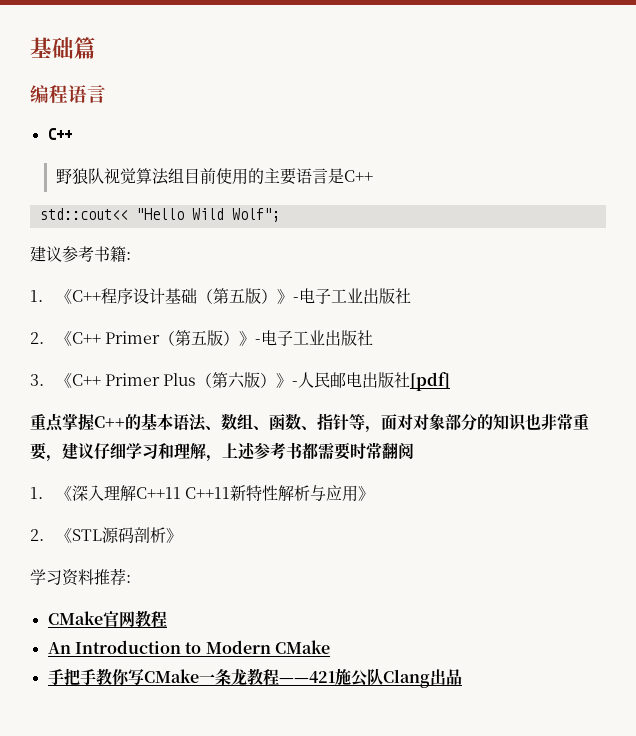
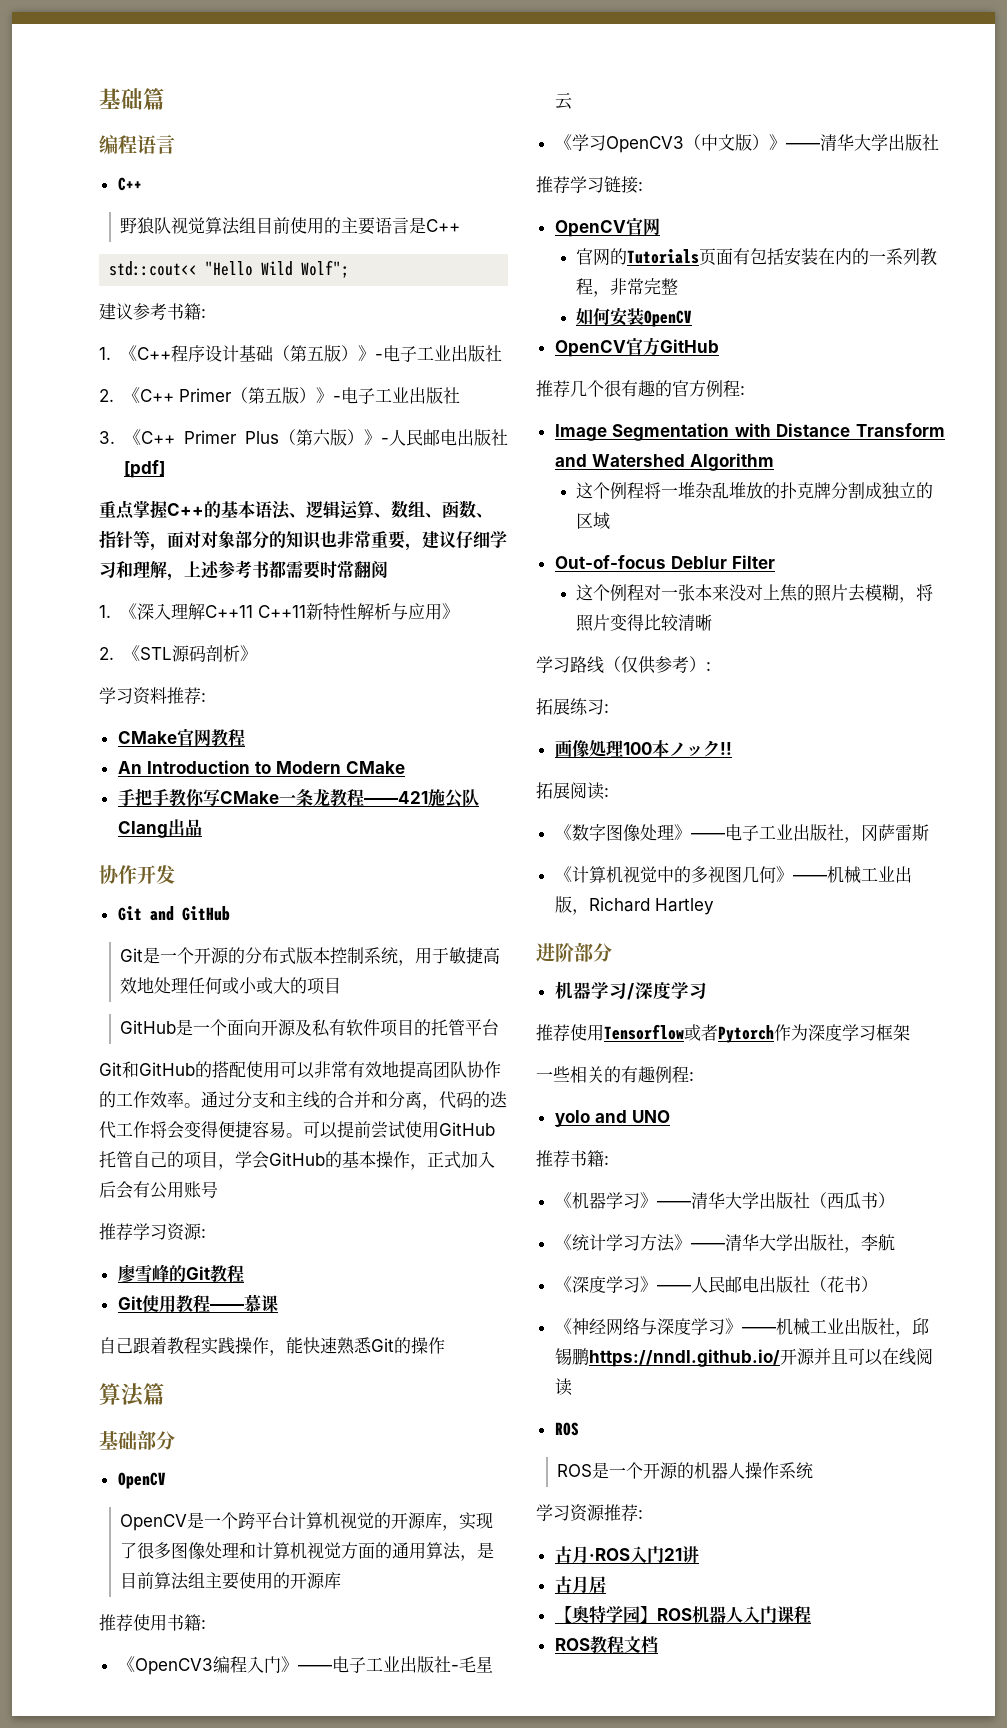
(221, 427) none -> [306,500,391,519] 逻辑运算、
(462, 677) none -> [99,865,175,884] [117,906,230,921] [120,947,501,966] [120,977,342,995] [120,1019,500,1037] [99,1061,501,1079] [99,1091,507,1110] [99,1121,495,1139] [99,1151,495,1170] [99,1181,218,1199] [99,1223,206,1241] [117,1264,244,1283] [117,1294,278,1313] [99,1337,445,1356] [99,1383,165,1407] [99,1430,175,1450] [117,1472,166,1489] [120,1512,494,1531] [120,1542,495,1561] [120,1572,342,1590] [99,1614,206,1632] [117,1656,493,1675] [554,92,572,110] [554,134,939,153] [536,176,643,194] [554,218,660,237] [576,248,938,266] [576,278,679,297] [576,307,693,327] [554,337,719,357] [536,380,745,398] [554,423,945,441] [554,453,774,471] [576,482,934,500] [576,512,611,530] [554,555,775,569] [576,584,934,603] [576,614,713,632] [536,656,711,674] [536,698,609,715] [554,740,732,757] [536,782,609,800] [554,824,929,843] [554,866,912,884] [554,896,714,915] [536,942,612,962] [554,981,707,1000] [536,1024,910,1043] [536,1066,694,1083] [554,1110,670,1127] [536,1150,609,1168] [554,1192,895,1210] [554,1234,895,1253] [554,1276,878,1293] [554,1318,929,1337] [554,1348,933,1367] [554,1378,572,1396] [554,1422,579,1436] [557,1462,814,1479] [536,1504,643,1522] [554,1546,699,1564] [554,1576,606,1594] [554,1605,811,1624] [554,1636,658,1654] // 协作开发 // Git and GitHub // Git是一个开源的分布式版本控制系统，用于敏捷高效地处理任何或小或大的项目 // GitHub是一个面向开源及私有软件项目的托管平台 // Git和GitHub的搭配使用可以非常有效地提高团队协作的工作效率。通过分支和主线的合并和分离，代码的迭代工作将会变得便捷容易。可以提前尝试使用GitHub托管自己的项目，学会GitHub的基本操作，正式加入后会有公用账号 // 推荐学习资源: // 廖雪峰的Git教程 // Git使用教程——慕课 // 自己跟着教程实践操作，能快速熟悉Git的操作 // 算法篇 // 基础部分 // OpenCV // OpenCV是一个跨平台计算机视觉的开源库，实现了很多图像处理和计算机视觉方面的通用算法，是目前算法组主要使用的开源库 // 推荐使用书籍: // 《OpenCV3编程入门》——电子工业出版社-毛星云 // 《学习OpenCV3（中文版）》——清华大学出版社 // 推荐学习链接: // OpenCV官网 // 官网的Tutorials页面有包括安装在内的一系列教程，非常完整 // 如何安装OpenCV // OpenCV官方GitHub // 推荐几个很有趣的官方例程: // Image Segmentation with Distance Transform and Watershed Algorithm // 这个例程将一堆杂乱堆放的扑克牌分割成独立的区域 // Out-of-focus Deblur Filter // 这个例程对一张本来没对上焦的照片去模糊，将照片变得比较清晰 // 学习路线（仅供参考）: // 拓展练习: // 画像処理100本ノック!! // 拓展阅读: // 《数字图像处理》——电子工业出版社，冈萨雷斯 // 《计算机视觉中的多视图几何》——机械工业出版，Richard Hartley // 进阶部分 // 机器学习/深度学习 // 推荐使用Tensorflow或者Pytorch作为深度学习框架 // 一些相关的有趣例程: // yolo and UNO // 推荐书籍: // 《机器学习》——清华大学出版社（西瓜书） // 《统计学习方法》——清华大学出版社，李航 // 《深度学习》——人民邮电出版社（花书） // 《神经网络与深度学习》——机械工业出版社，邱锡鹏https://nndl.github.io/开源并且可以在线阅读 // ROS // ROS是一个开源的机器人操作系统 // 学习资源推荐: // 古月·ROS入门21讲 // 古月居 // 【奥特学园】ROS机器人入门课程 // ROS教程文档

